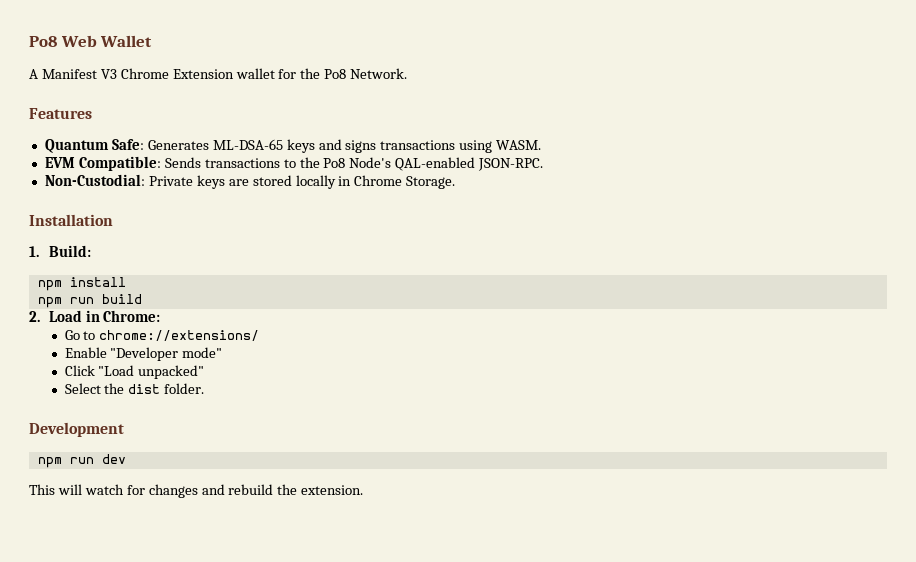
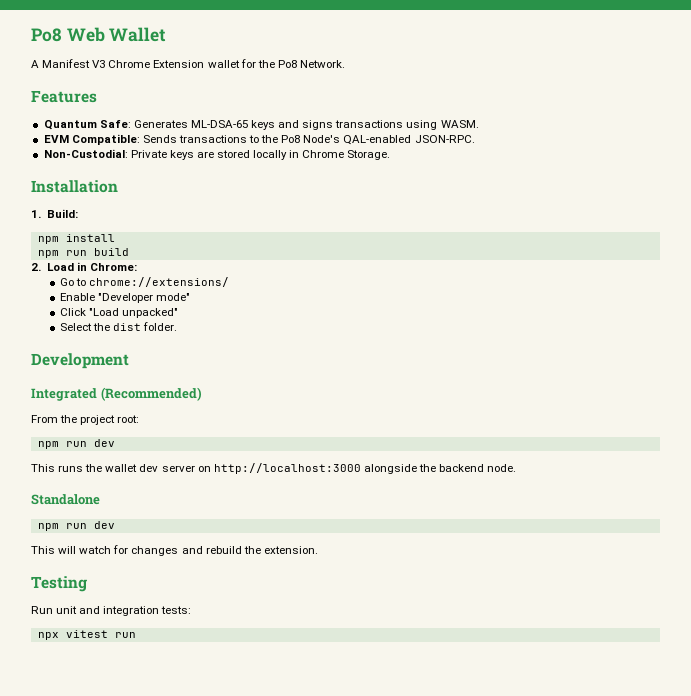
(124, 429) none -> [31,387,202,401] [31,415,140,425] [37,439,115,449] [31,463,517,474] [31,494,100,505] // Integrated (Recommended) // From the project root: // npm run dev // This runs the wallet dev server on http://localhost:3000 alongside the backend node. // Standalone
(364, 490) none -> [31,576,87,592] [31,606,192,616] [37,630,136,640] // Testing // Run unit and integration tests: // npx vitest run

